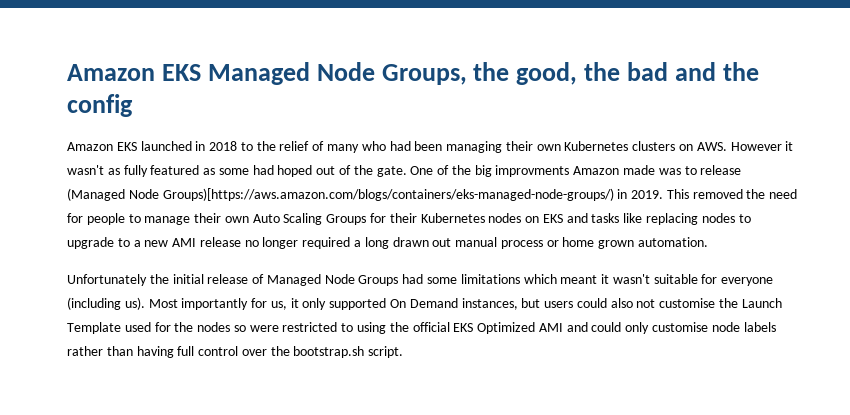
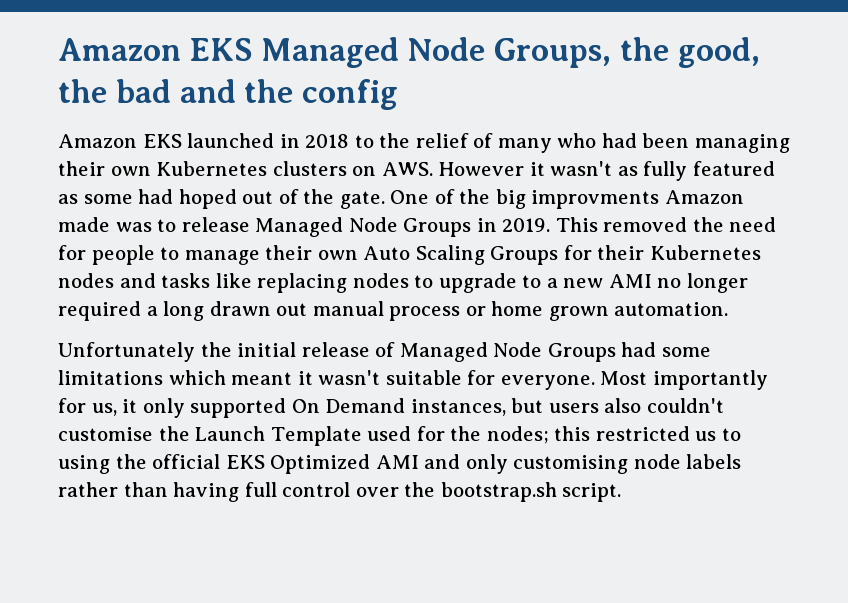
[67,188,614,201] (Managed Node Groups)[https://aws.amazon.com/blogs/containers/eks-managed-node-groups/) -> [255,217,472,237] Managed Node Groups
[525,214,563,223] on EKS -> (114, 280) none
[199,237,241,247] release -> (652, 281) none
[721,277,774,286] [67,297,145,310] everyone (including us). -> [500,375,595,390] everyone.
[576,298,656,308] could also not -> [604,398,724,413] also couldn't
[197,322,338,332] nodes so were restricted -> [486,426,717,444] nodes; this restricted us
[591,322,709,334] could only customise -> [465,454,629,474] only customising

